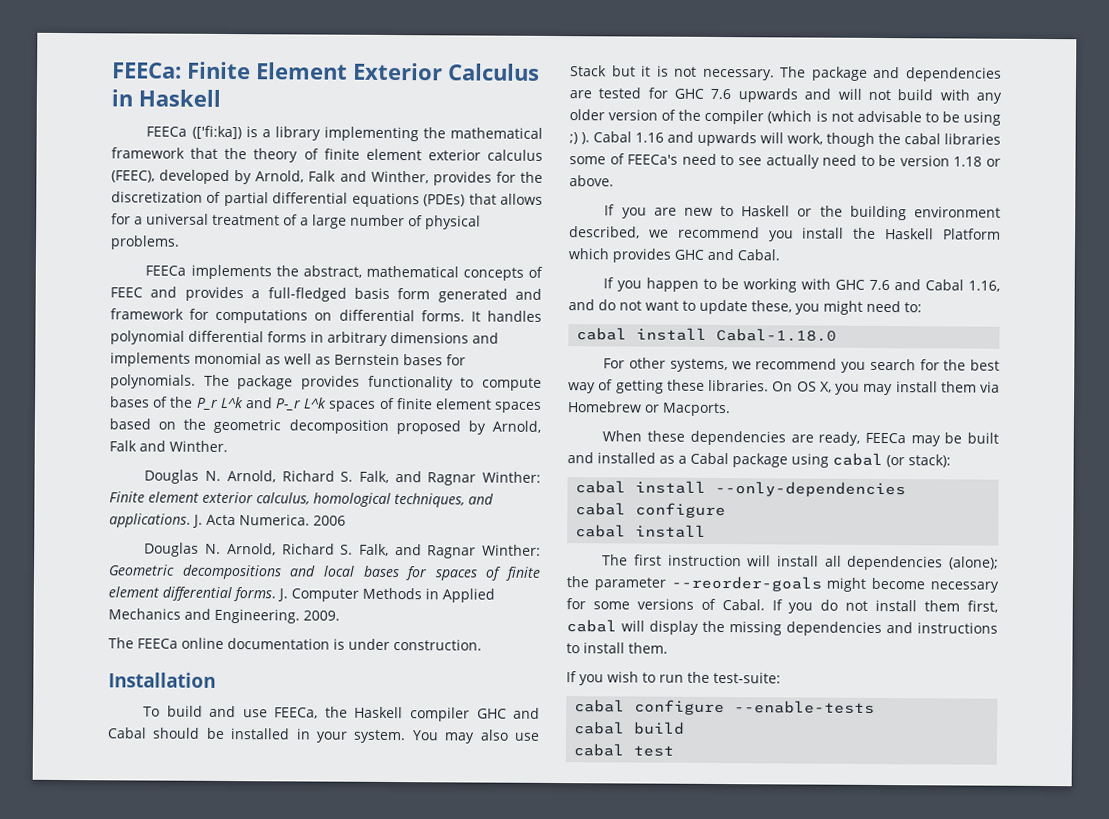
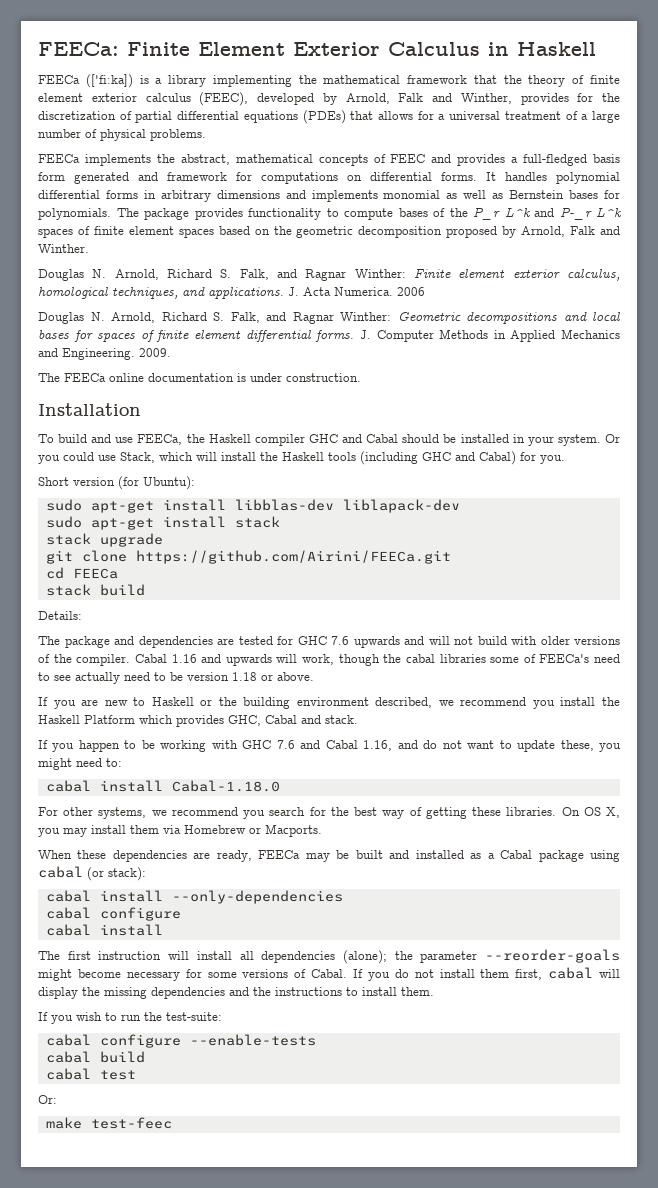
[411,729,540,744] [570,65,775,81] You may also use Stack but it is not necessary. -> [605,434,621,443] [38,451,565,465] [38,476,195,490] [45,499,460,513] [45,516,280,530] [45,533,163,547] [45,550,451,564] [45,567,118,579] [45,584,145,596] [38,611,82,620] Or you could use Stack, which will install the Haskell tools (including GHC and Cabal) for you. // Short version (for Ubuntu): // sudo apt-get install libblas-dev liblapack-dev // sudo apt-get install stack // stack upgrade // git clone https://github.com/Airini/FEECa.git // cd FEECa // stack build // Details: //
[976,92,1002,104] [569,109,1001,126] [569,132,590,145] any older version of the compiler (which is not advisable to be using ;) ). -> [540,636,620,645] [38,654,131,666] older versions of the compiler.
[674,248,780,261] GHC and Cabal. -> [228,715,358,726] GHC, Cabal and stack.
(913, 628) none -> [253,987,271,996] the
(675, 751) none -> [38,1095,57,1104] [45,1117,172,1129] // Or: // make test-feec

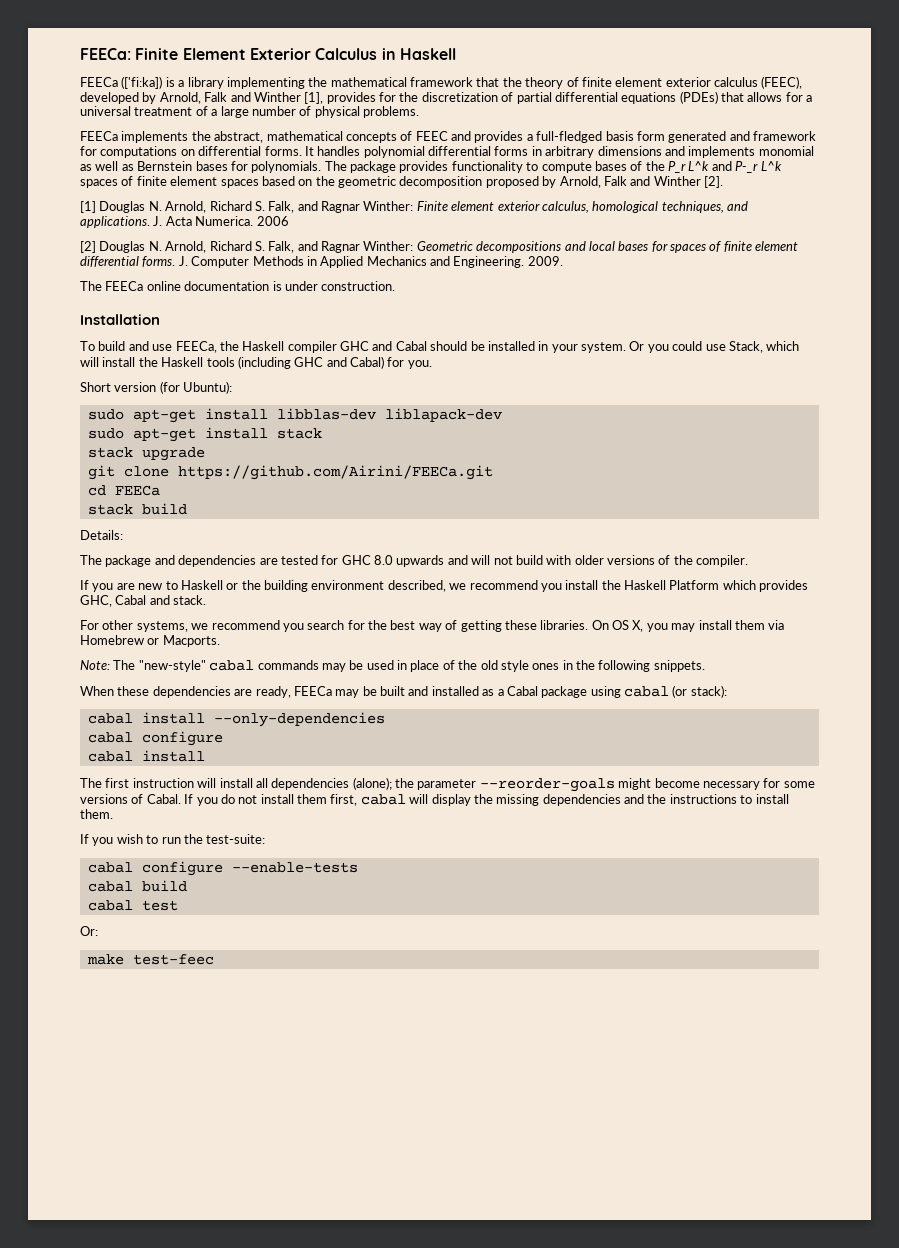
[460,93,512,104] Winther, -> [253,92,324,104] Winther [1],
[38,244,89,253] Winther. // -> [653,176,723,188] [80,201,96,213] Winther [2]. // [1]
(425, 291) none -> [80,241,96,253] [2]
[331,636,349,645] 7.6 -> [374,555,393,565] 8.0
[134,654,620,666] [38,672,314,684] Cabal 1.16 and upwards will work, though the cabal libraries some of FEECa's need to see actually need to be version 1.18 or above. -> (749, 561) none
[38,740,621,752] [38,758,122,770] [45,780,280,792] // If you happen to be working with GHC 7.6 and Cabal 1.16, and do not want to update these, you might need to: // cabal install Cabal-1.18.0 -> (207, 600) none
(322, 830) none -> [80,660,705,672] // Note: The "new-style" cabal commands may be used in place of the old style ones in the following snippets.

